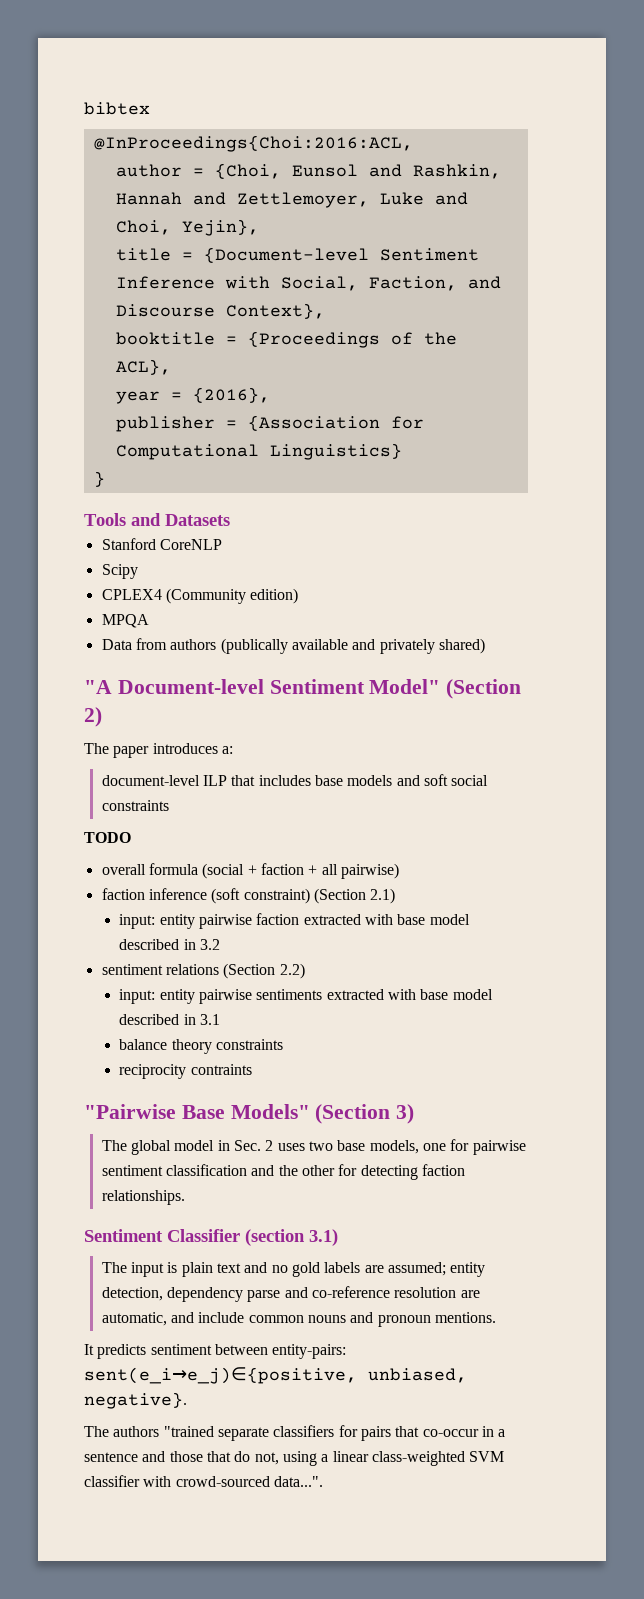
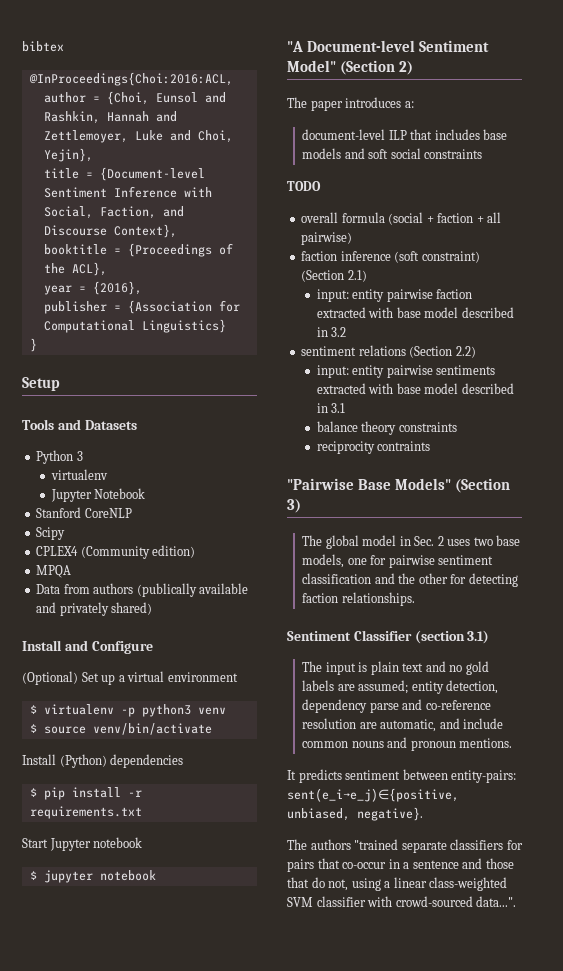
(105, 479) none -> [22,377,60,391] // Setup
(230, 520) none -> [36,450,83,464] [50,469,108,480] [50,488,146,502] // Python 3 // virtualenv // Jupyter Notebook
(485, 646) none -> [22,640,153,654] [22,671,238,685] [29,704,226,717] [29,723,212,735] [22,754,184,768] [29,787,142,800] [29,806,142,819] [22,837,143,851] [29,870,156,883] // Install and Configure // (Optional) Set up a virtual environment // $ virtualenv -p python3 venv // $ source venv/bin/activate // Install (Python) dependencies // $ pip install -r requirements.txt // Start Jupyter notebook // $ jupyter notebook

